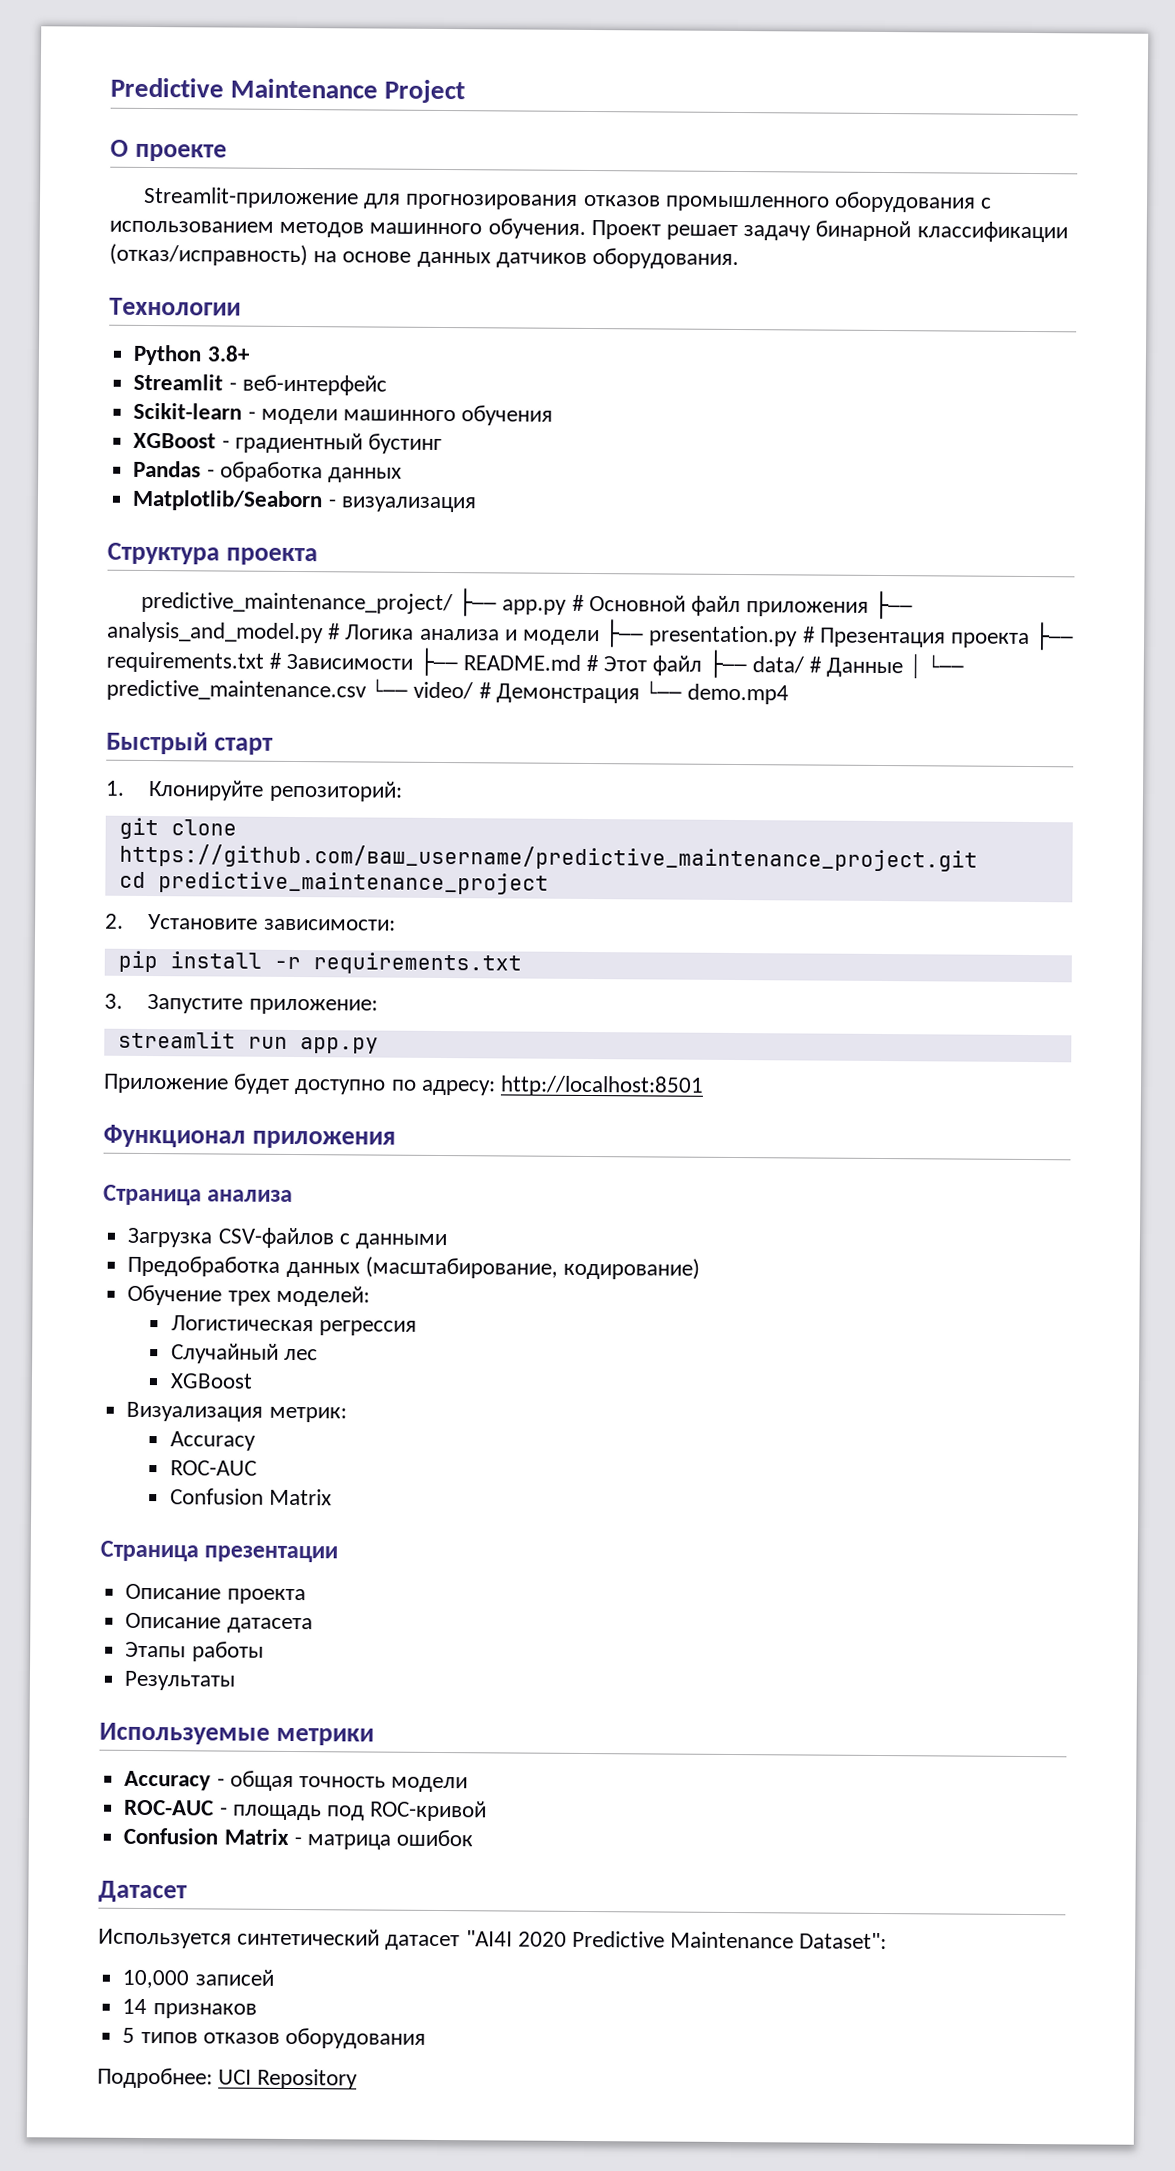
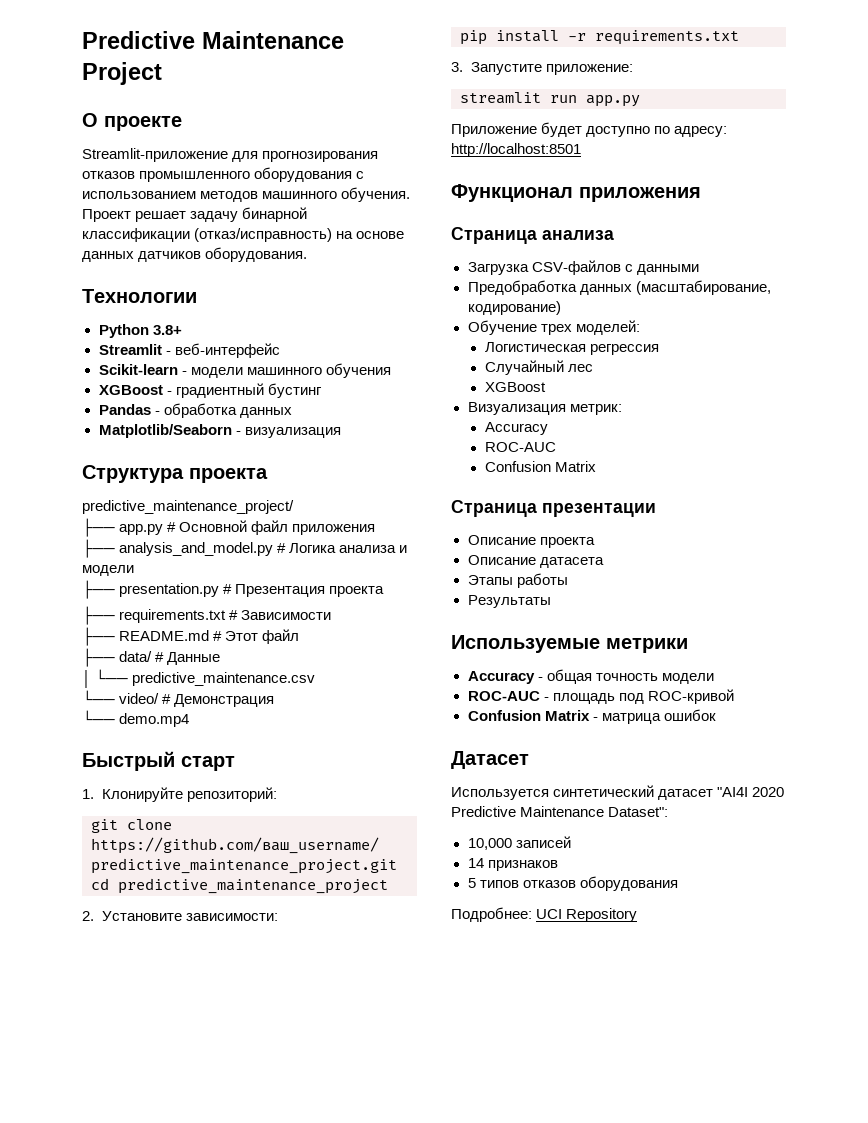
(453, 603) none -> (294, 507) //
(870, 609) none -> (376, 529) //
(601, 637) none -> (134, 570) //
(1031, 640) none -> (385, 591) //
(414, 661) none -> (332, 615) //
(703, 665) none -> (300, 636) //
(904, 667) none -> (221, 658) //
(367, 690) none -> (316, 679) //
(640, 693) none -> (275, 700) //

